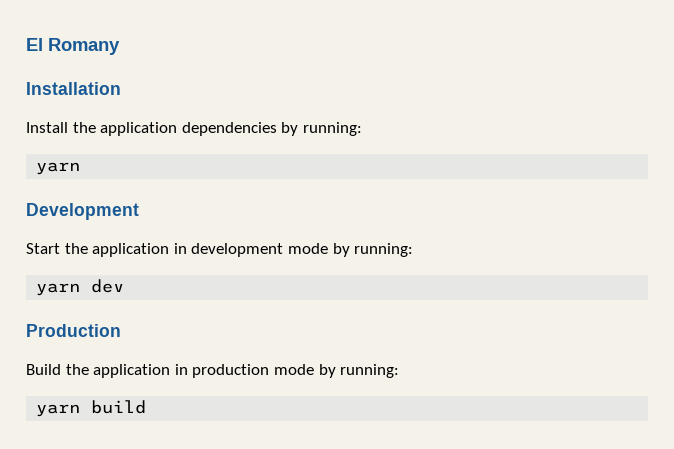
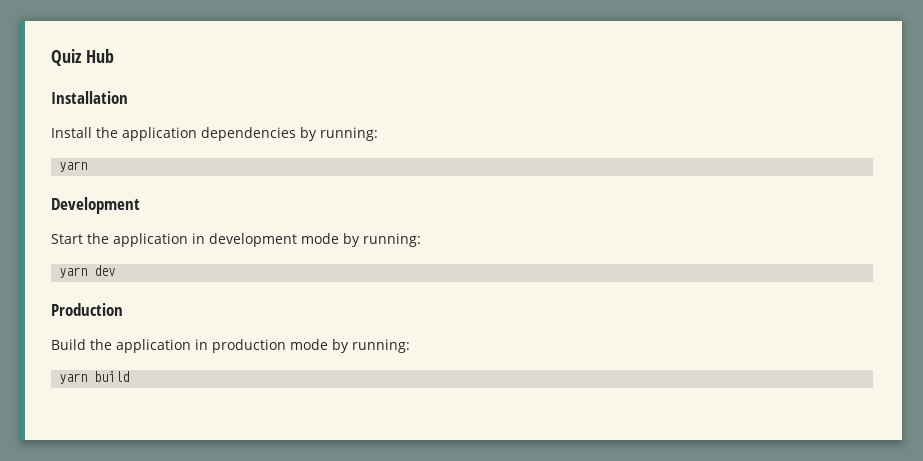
[26,38,120,55] El Romany -> [51,49,114,66] Quiz Hub

